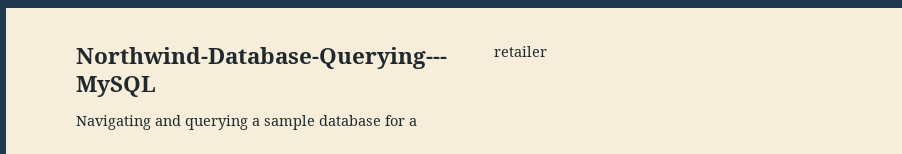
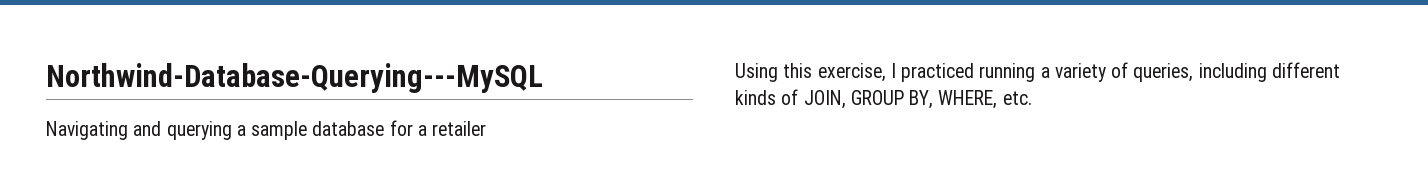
(547, 51) none -> [735,62,1340,82] [735,89,1032,109] // Using this exercise, I practiced running a variety of queries, including different kinds of JOIN, GROUP BY, WHERE, etc.

